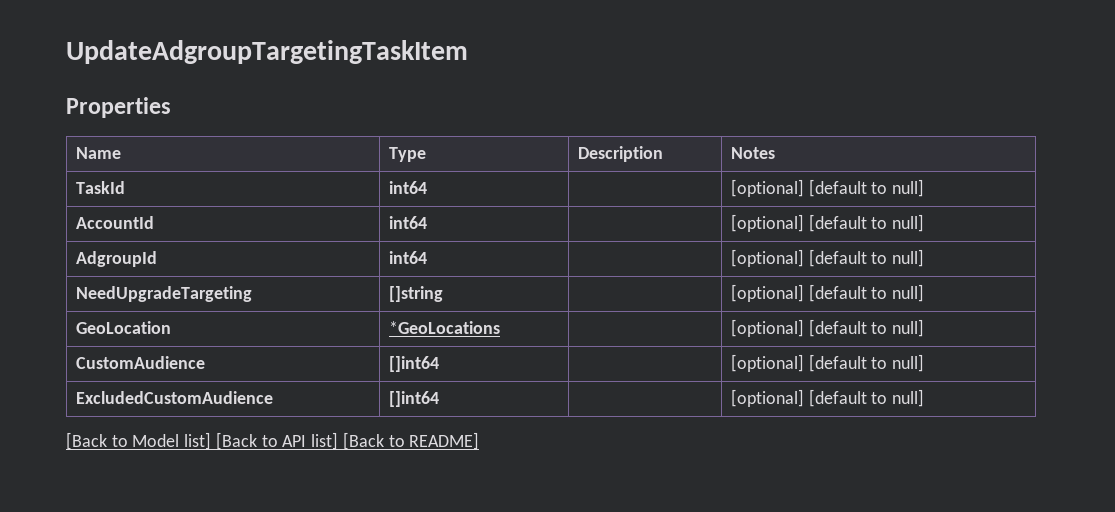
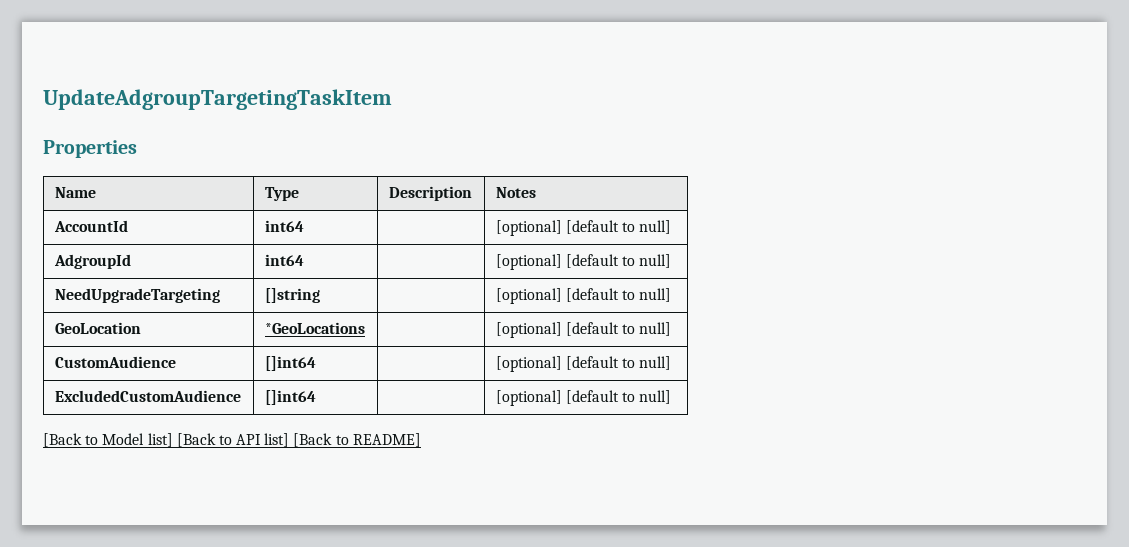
[75,181,125,194] [388,181,427,194] [730,179,925,197] // TaskId | int64 | | [optional] [default to null] -> (536, 192) none

